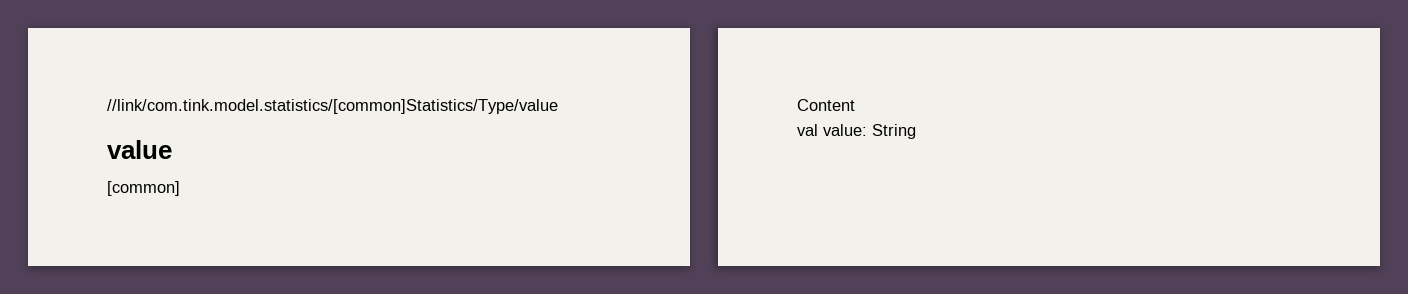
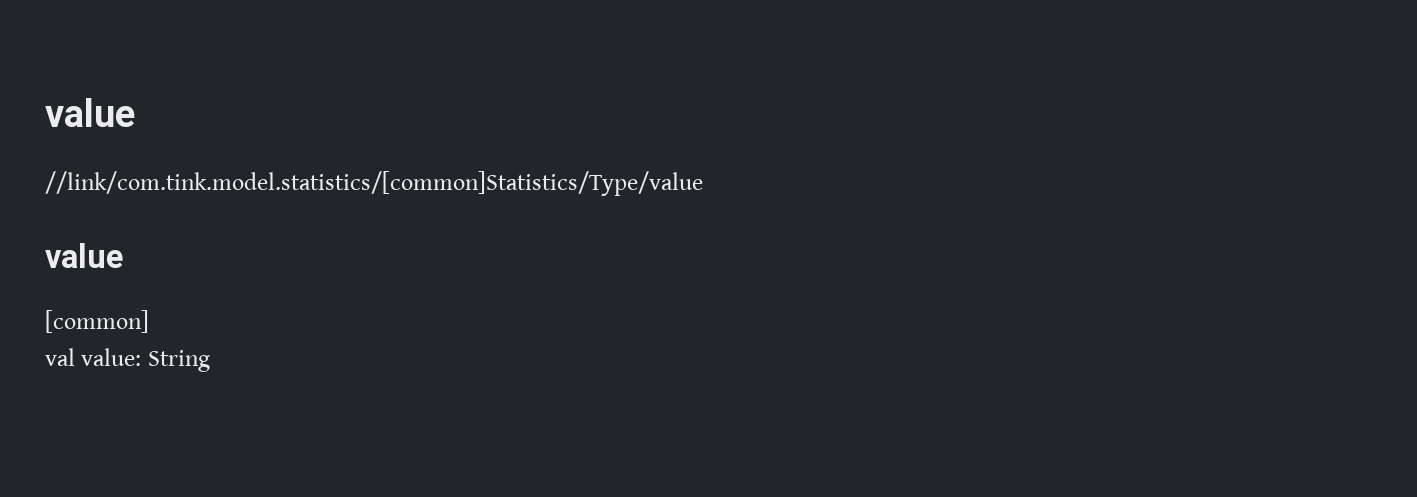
(107, 106) none -> [45,98,135,127] value //
[797,99,855,111] // Content -> (149, 321) none

